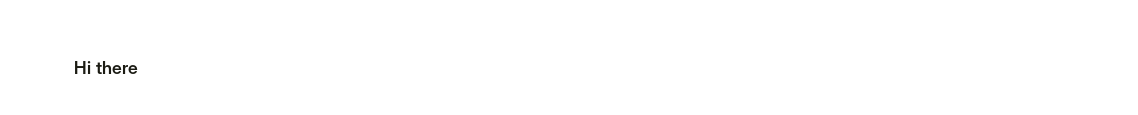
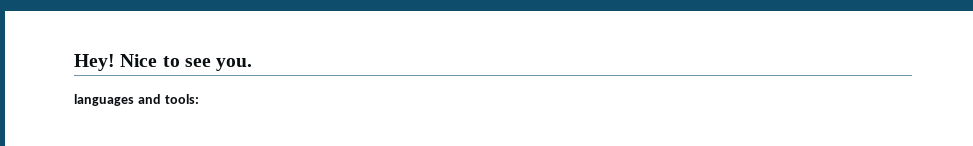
[74,61,138,74] Hi there -> [74,54,253,71] [74,94,199,106] Hey! Nice to see you. // languages and tools:

